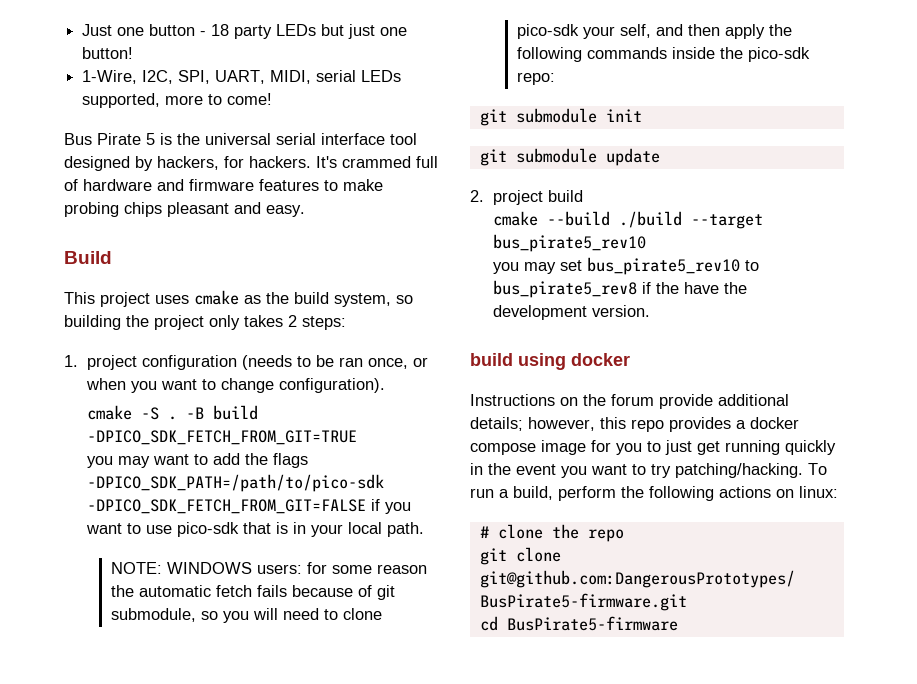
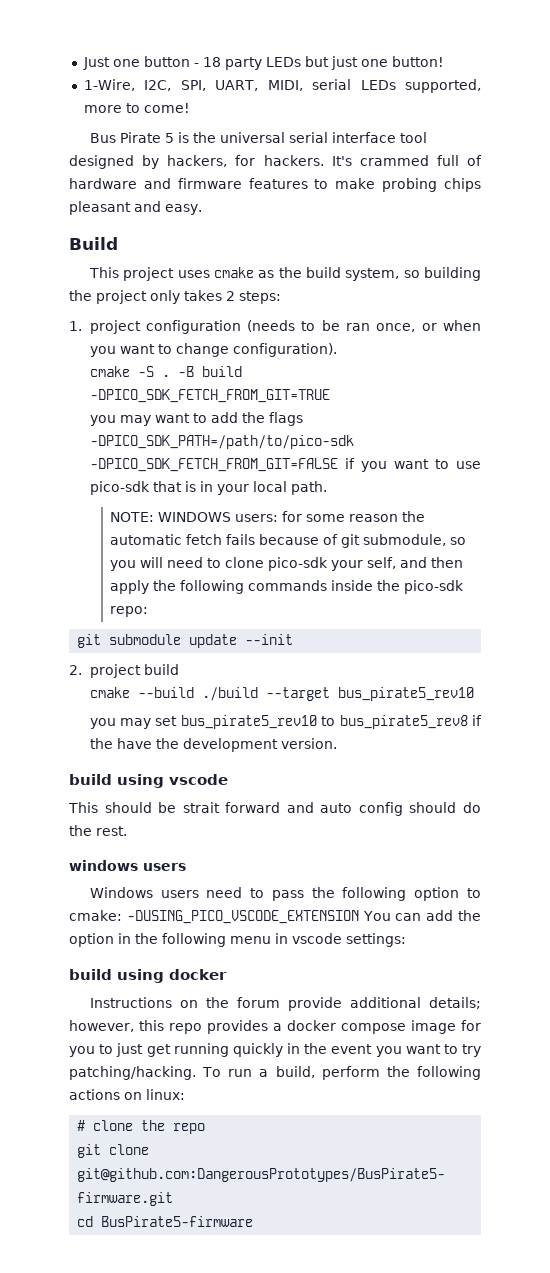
[479,108,642,126] // git submodule init -> (149, 611) none
(660, 157) none -> [245,634,294,645] --init
(651, 311) none -> [69,774,228,788] [68,802,481,816] [69,825,127,836] [69,860,186,871] [89,887,481,901] [69,910,482,924] [69,933,406,947] // build using vscode // This should be strait forward and auto config should do the rest. // windows users // Windows users need to pass the following option to cmake: -DUSING_PICO_VSCODE_EXTENSION You can add the option in the following menu in vscode settings:

